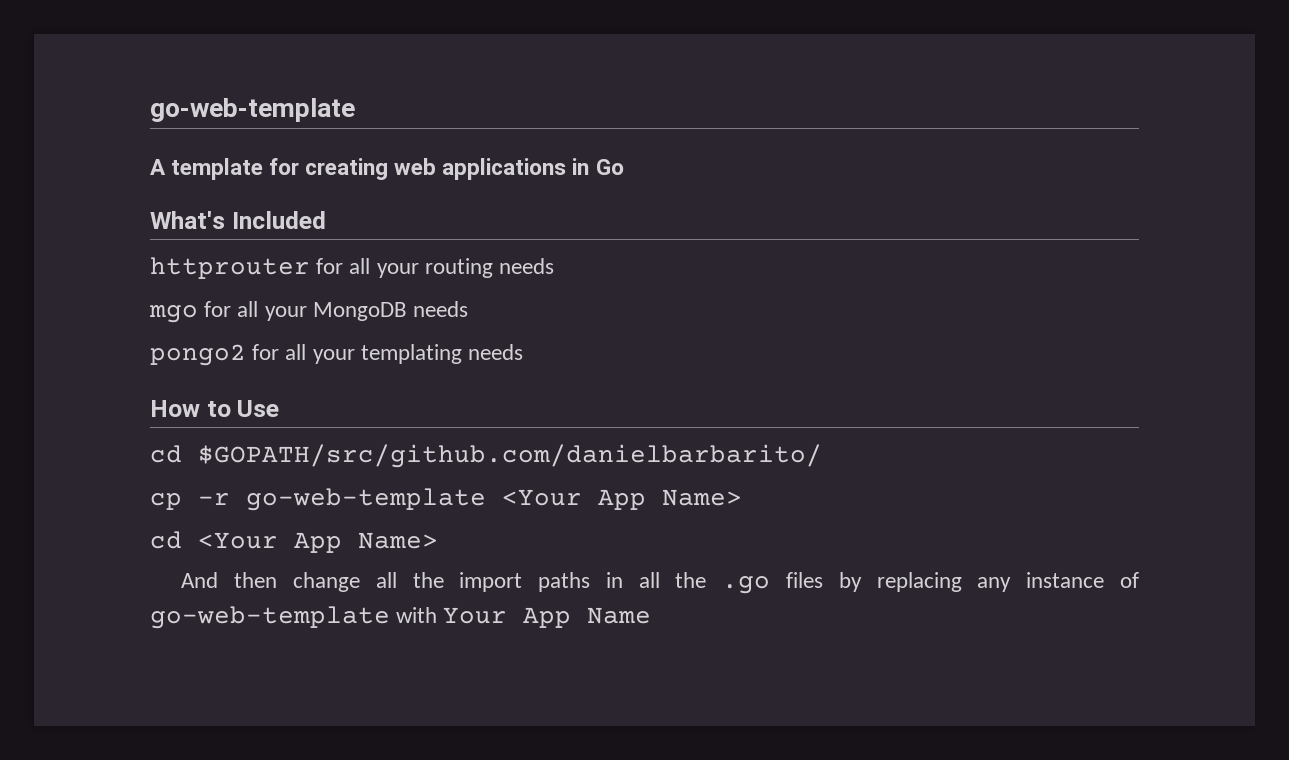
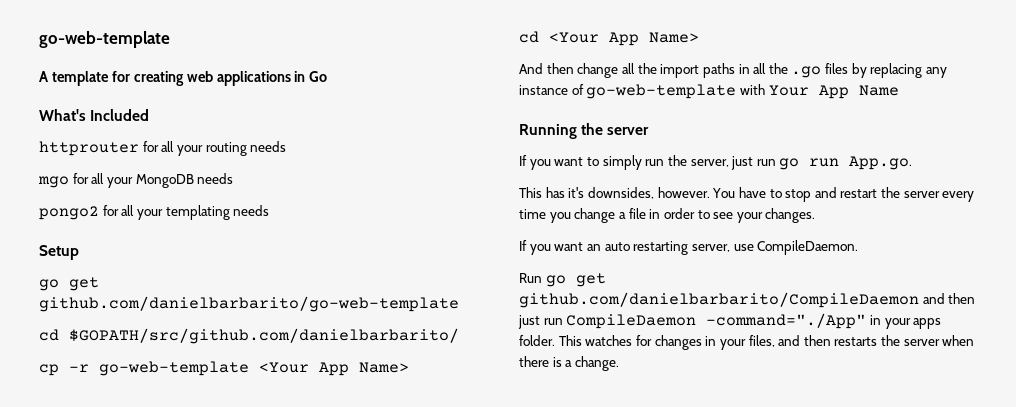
[150,400,280,417] How to Use -> [39,245,79,260] [39,277,99,291] [39,296,459,312] Setup // go get github.com/danielbarbarito/go-web-template
(652, 615) none -> [519,123,650,139] [519,155,913,170] [519,187,975,202] [519,208,816,223] [519,240,859,255] [519,273,606,287] [519,292,976,308] [518,313,942,329] [519,335,975,350] [519,356,619,371] // Running the server // If you want to simply run the server, just run go run App.go. // This has it's downsides, however. You have to stop and restart the server every time you change a file in order to see your changes. // If you want an auto restarting server, use CompileDaemon. // Run go get github.com/danielbarbarito/CompileDaemon and then just run CompileDaemon -command="./App" in your apps folder. This watches for changes in your files, and then restarts the server when there is a change.

